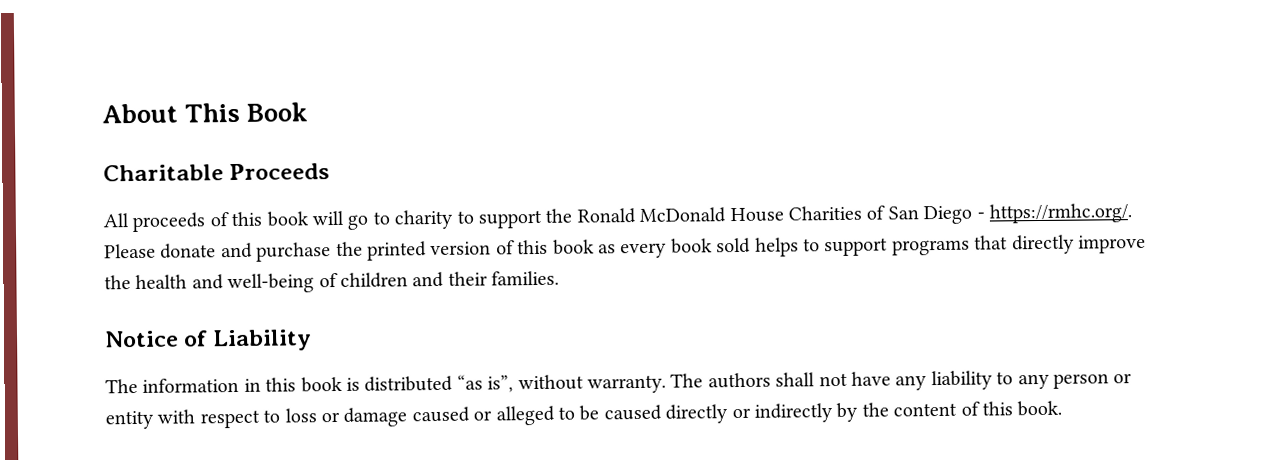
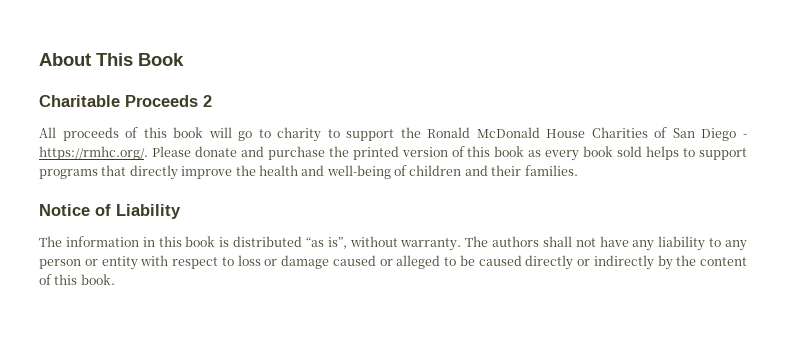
(331, 172) none -> [203,95,212,107] 2

